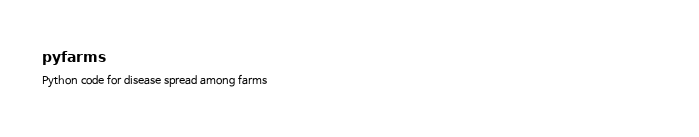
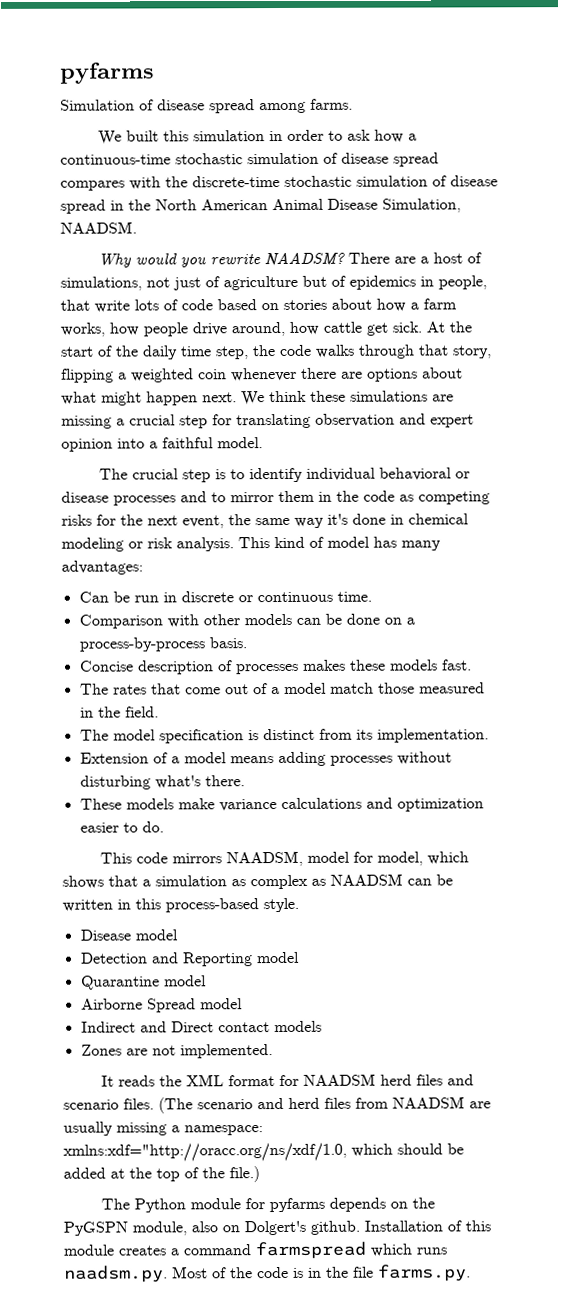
[42,74,267,88] Python code for disease spread among farms -> [60,98,353,114] [98,129,418,145] [60,152,439,167] [60,175,498,191] [60,198,461,214] [60,221,137,234] [98,251,483,268] [60,275,487,291] [60,298,457,313] [60,321,472,337] [60,344,492,360] [61,367,463,383] [61,390,454,406] [61,413,474,429] [61,437,263,452] [99,467,471,483] [61,490,490,506] [61,513,469,529] [61,536,441,552] [61,560,143,575] [78,591,372,603] [78,613,415,629] [78,637,247,652] [79,659,472,675] [79,682,485,695] [79,706,159,718] [79,728,489,744] [79,751,452,767] [79,775,245,790] [79,797,484,812] [79,821,164,833] [100,850,470,867] [62,873,453,890] [62,897,299,913] [79,929,178,941] [79,951,300,967] [80,975,207,990] [80,998,243,1013] [80,1020,322,1033] [80,1044,273,1059] [101,1073,475,1087] [63,1096,491,1114] [63,1121,263,1136] [63,1142,464,1162] [63,1166,260,1183] [101,1197,436,1213] [63,1220,491,1236] [63,1241,447,1260] [64,1264,471,1283] Simulation of disease spread among farms. // We built this simulation in order to ask how a continuous-time stochastic simulation of disease spread compares with the discrete-time stochastic simulation of disease spread in the North American Animal Disease Simulation, NAADSM. // Why would you rewrite NAADSM? There are a host of simulations, not just of agriculture but of epidemics in people, that write lots of code based on stories about how a farm works, how people drive around, how cattle get sick. At the start of the daily time step, the code walks through that story, flipping a weighted coin whenever there are options about what might happen next. We think these simulations are missing a crucial step for translating observation and expert opinion into a faithful model. // The crucial step is to identify individual behavioral or disease processes and to mirror them in the code as competing risks for the next event, the same way it's done in chemical modeling or risk analysis. This kind of model has many advantages: // Can be run in discrete or continuous time. // Comparison with other models can be done on a process-by-process basis. // Concise description of processes makes these models fast. // The rates that come out of a model match those measured in the field. // The model specification is distinct from its implementation. // Extension of a model means adding processes without disturbing what's there. // These models make variance calculations and optimization easier to do. // This code mirrors NAADSM, model for model, which shows that a simulation as complex as NAADSM can be written in this process-based style. // Disease model // Detection and Reporting model // Quarantine model // Airborne Spread model // Indirect and Direct contact models // Zones are not implemented. // It reads the XML format for NAADSM herd files and scenario files. (The scenario and herd files from NAADSM are usually missing a namespace: xmlns:xdf="http://oracc.org/ns/xdf/1.0, which should be added at the top of the file.) // The Python module for pyfarms depends on the PyGSPN module, also on Dolgert's github. Installation of this module creates a command farmspread which runs naadsm.py. Most of the code is in the file farms.py.

